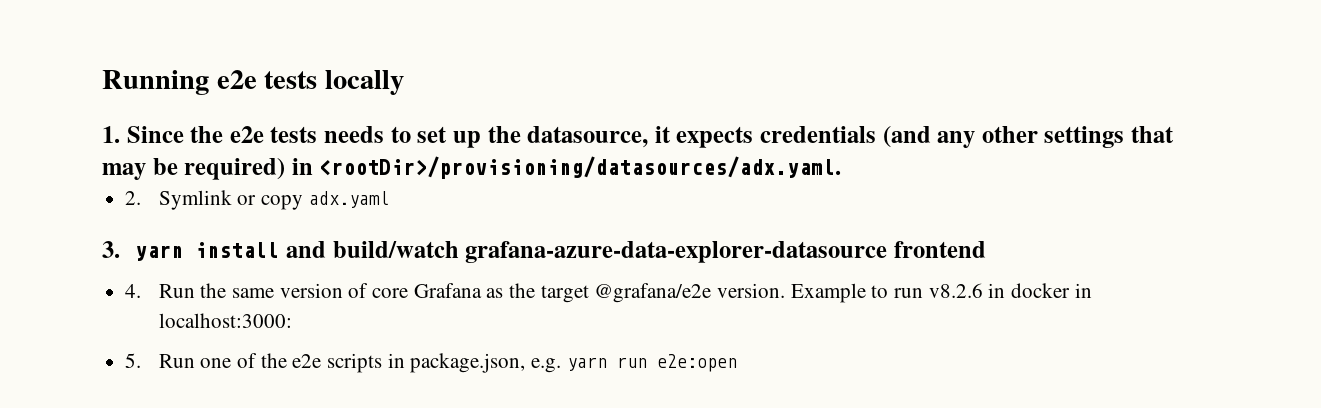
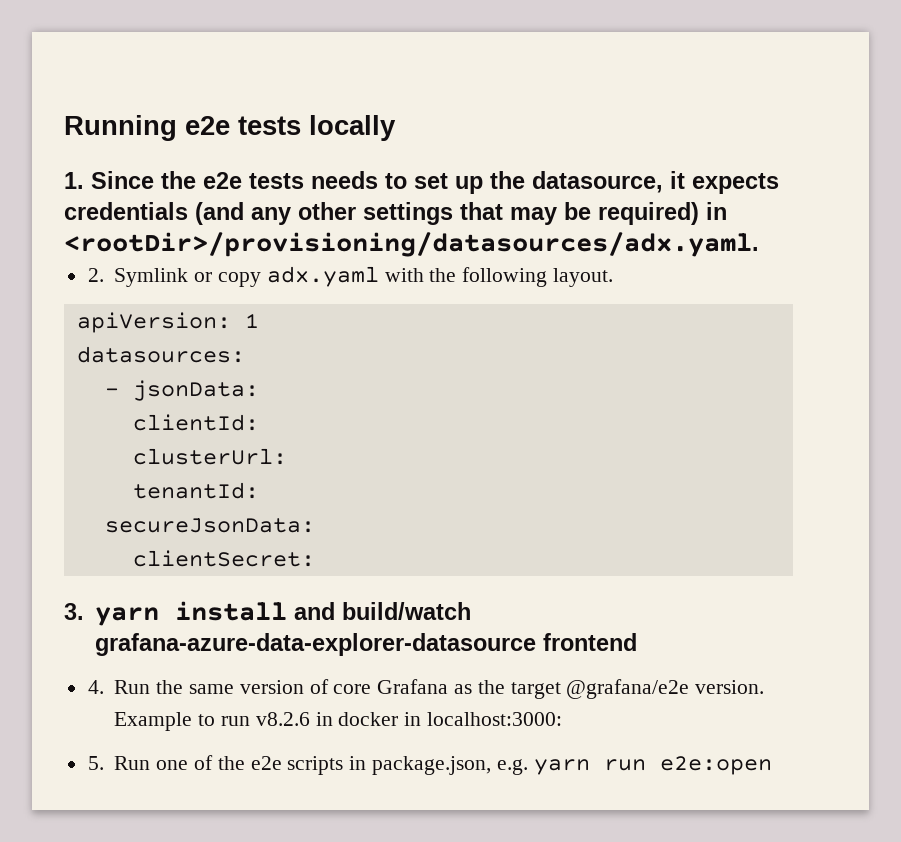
(389, 199) none -> [384,267,614,287] [76,312,259,333] [76,346,245,363] [104,380,259,401] [132,414,259,431] [132,448,287,465] [132,482,259,499] [104,518,315,533] [132,550,315,567] with the following layout. // apiVersion: 1 // datasources: // - jsonData: // clientId: // clusterUrl: // tenantId: // secureJsonData: // clientSecret:

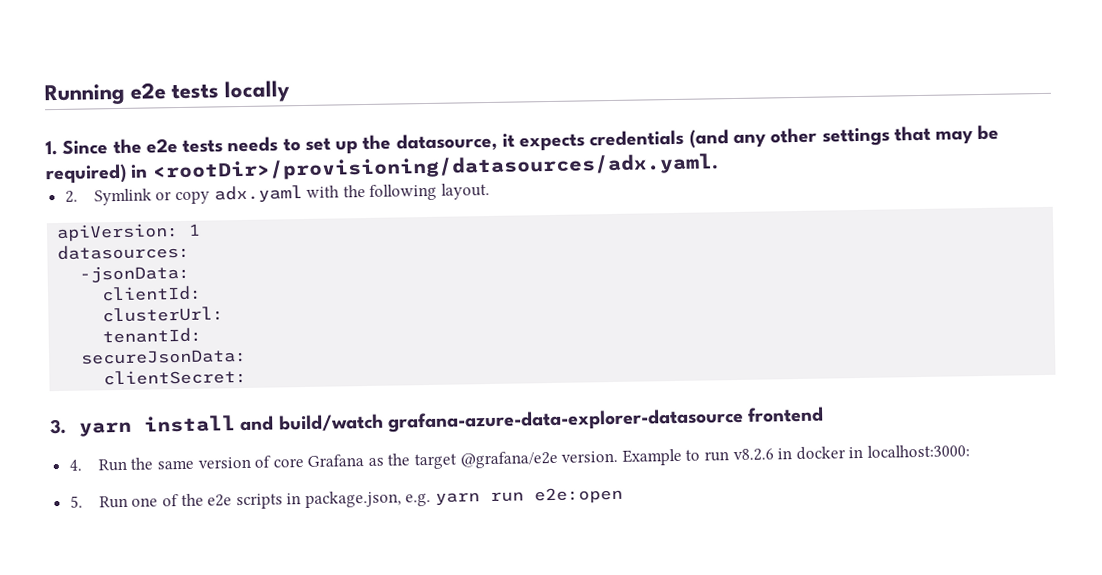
[104,380,259,401] - jsonData: -> [79,264,191,284] -jsonData:

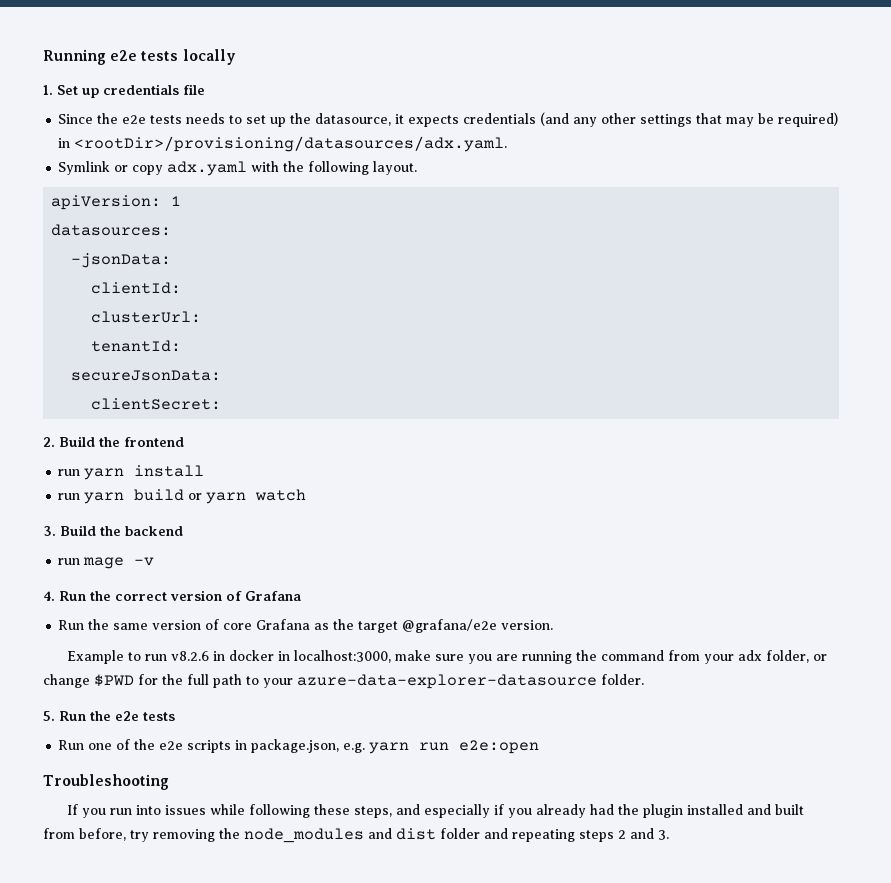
(58, 148) none -> [57,84,205,98] Set up credentials file //
[64,190,78,203] 2. -> (508, 144) none
[50,406,825,437] [68,459,82,471] 3. yarn install and build/watch grafana-azure-data-explorer-datasource frontend // 4. -> [43,436,184,447] [58,465,205,480] [58,489,307,504] [43,525,183,536] [58,557,155,569] [43,590,301,601] 2. Build the frontend // run yarn install // run yarn build or yarn watch // 3. Build the backend // run mage -v // 4. Run the correct version of Grafana //
(619, 456) none -> (554, 625) //
[866,444,970,458] [69,495,83,508] localhost:3000: // 5. -> [294,650,828,664] [43,674,644,689] [43,711,175,721] localhost:3000, make sure you are running the command from your adx folder, or change $PWD for the full path to your azure-data-explorer-datasource folder. // 5. Run the e2e tests //
(624, 495) none -> [43,774,169,790] [67,804,805,818] [43,828,669,843] // Troubleshooting // If you run into issues while following these steps, and especially if you already had the plugin installed and built from before, try removing the node_modules and dist folder and repeating steps 2 and 3.

